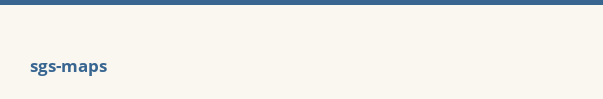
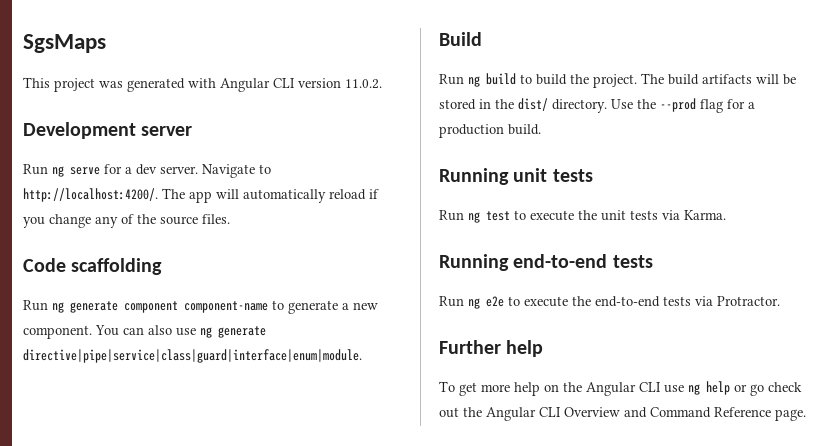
[30,63,107,76] sgs-maps -> [23,34,106,53] [23,77,382,92] [23,122,193,139] [23,164,271,178] [23,188,379,203] [23,214,230,228] [23,258,163,275] [23,300,378,314] [23,325,266,339] [23,349,362,363] [439,32,482,46] [439,73,796,88] [439,98,755,113] [439,124,541,138] [439,168,593,185] [439,210,726,223] [439,254,653,271] [439,296,780,309] [439,340,544,357] [439,381,802,396] [439,407,806,421] SgsMaps // This project was generated with Angular CLI version 11.0.2. // Development server // Run ng serve for a dev server. Navigate to http://localhost:4200/. The app will automatically reload if you change any of the source files. // Code scaffolding // Run ng generate component component-name to generate a new component. You can also use ng generate directive|pipe|service|class|guard|interface|enum|module. // Build // Run ng build to build the project. The build artifacts will be stored in the dist/ directory. Use the --prod flag for a production build. // Running unit tests // Run ng test to execute the unit tests via Karma. // Running end-to-end tests // Run ng e2e to execute the end-to-end tests via Protractor. // Further help // To get more help on the Angular CLI use ng help or go check out the Angular CLI Overview and Command Reference page.

